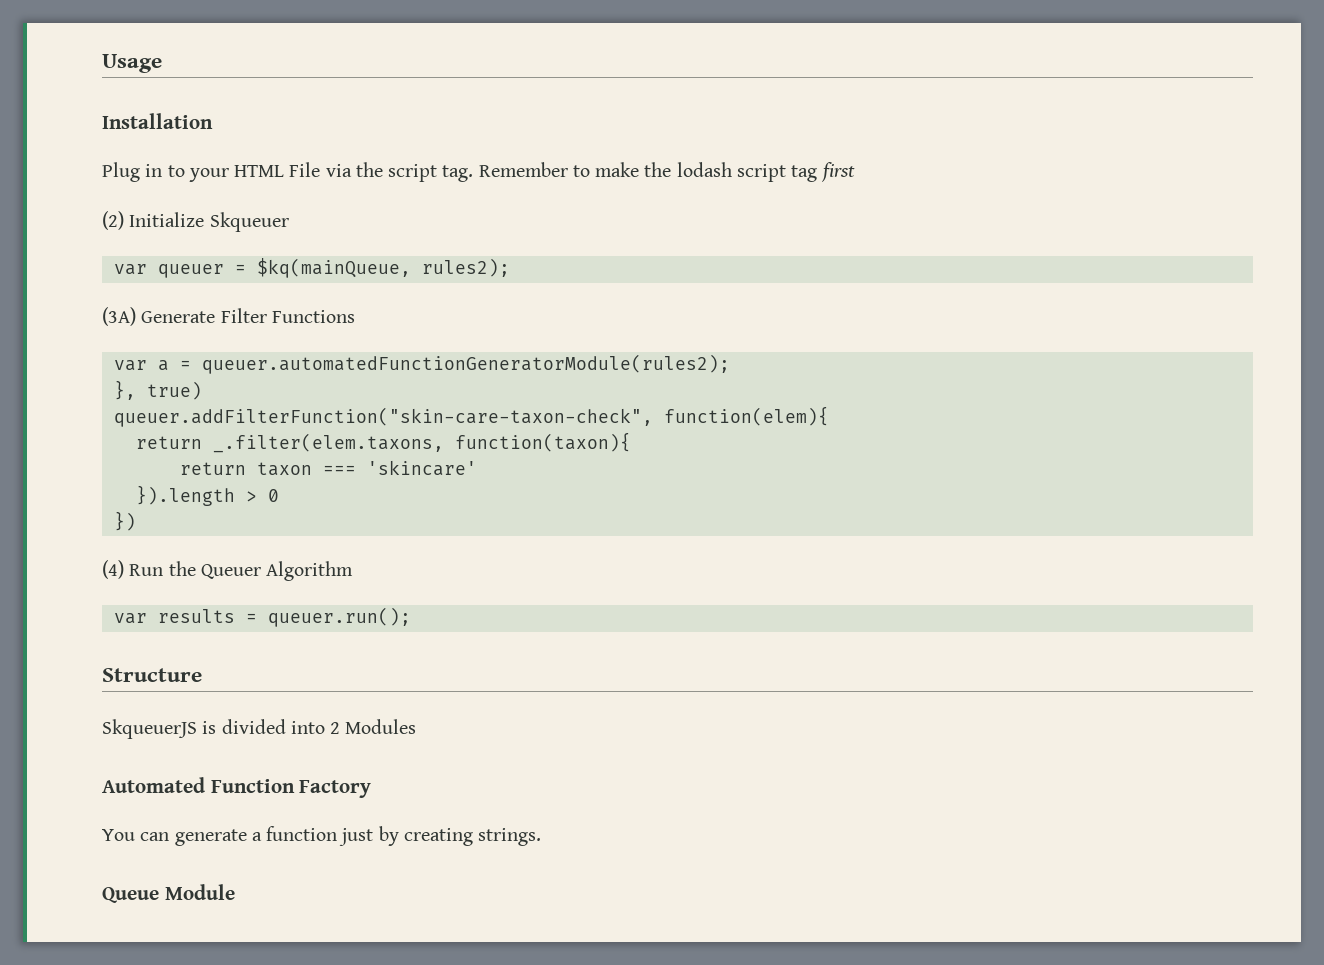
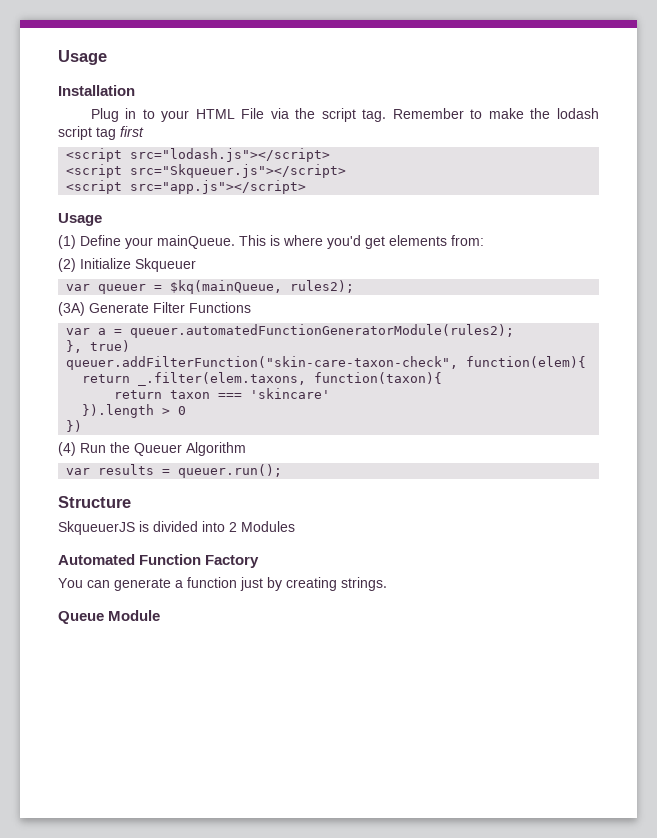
(855, 172) none -> [66,148,331,162] [66,164,347,178] [66,180,307,194] [58,213,102,226] [58,235,484,249] // <script src="lodash.js"></script> // <script src="Skqueuer.js"></script> // <script src="app.js"></script> // Usage // (1) Define your mainQueue. This is where you'd get elements from:

